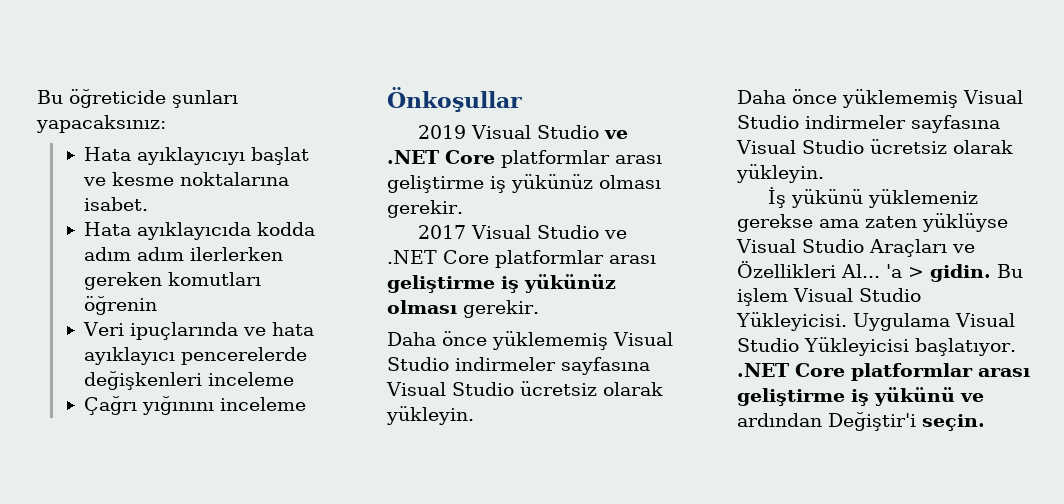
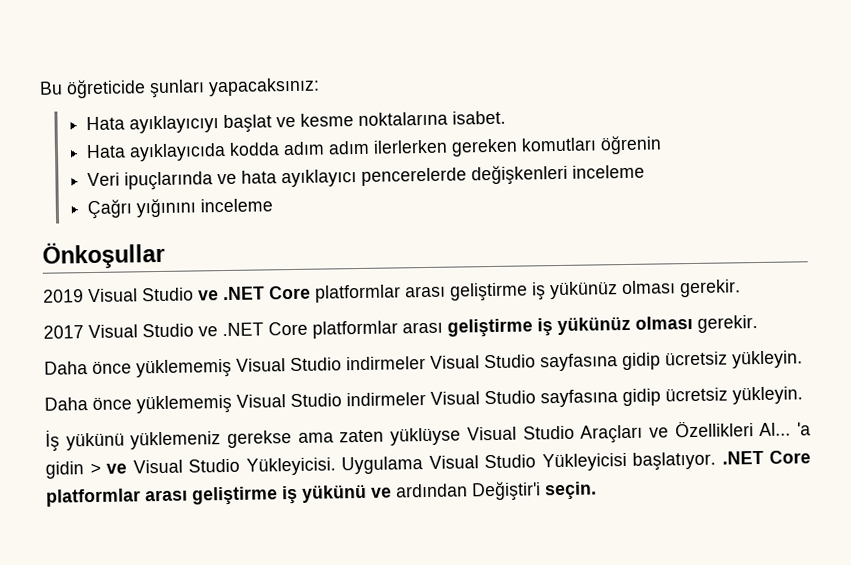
[561,357,650,375] [386,381,663,396] sayfasına Visual Studio ücretsiz olarak -> [430,351,728,372] Visual Studio sayfasına gidip ücretsiz
[911,115,1000,133] [736,139,1013,154] sayfasına Visual Studio ücretsiz olarak -> [430,387,728,408] Visual Studio sayfasına gidip ücretsiz
[908,264,1023,282] [737,288,788,306] > gidin. Bu işlem -> [45,461,127,479] gidin > ve

